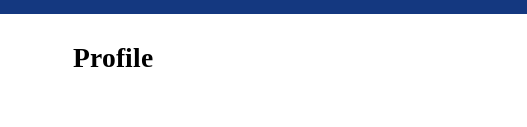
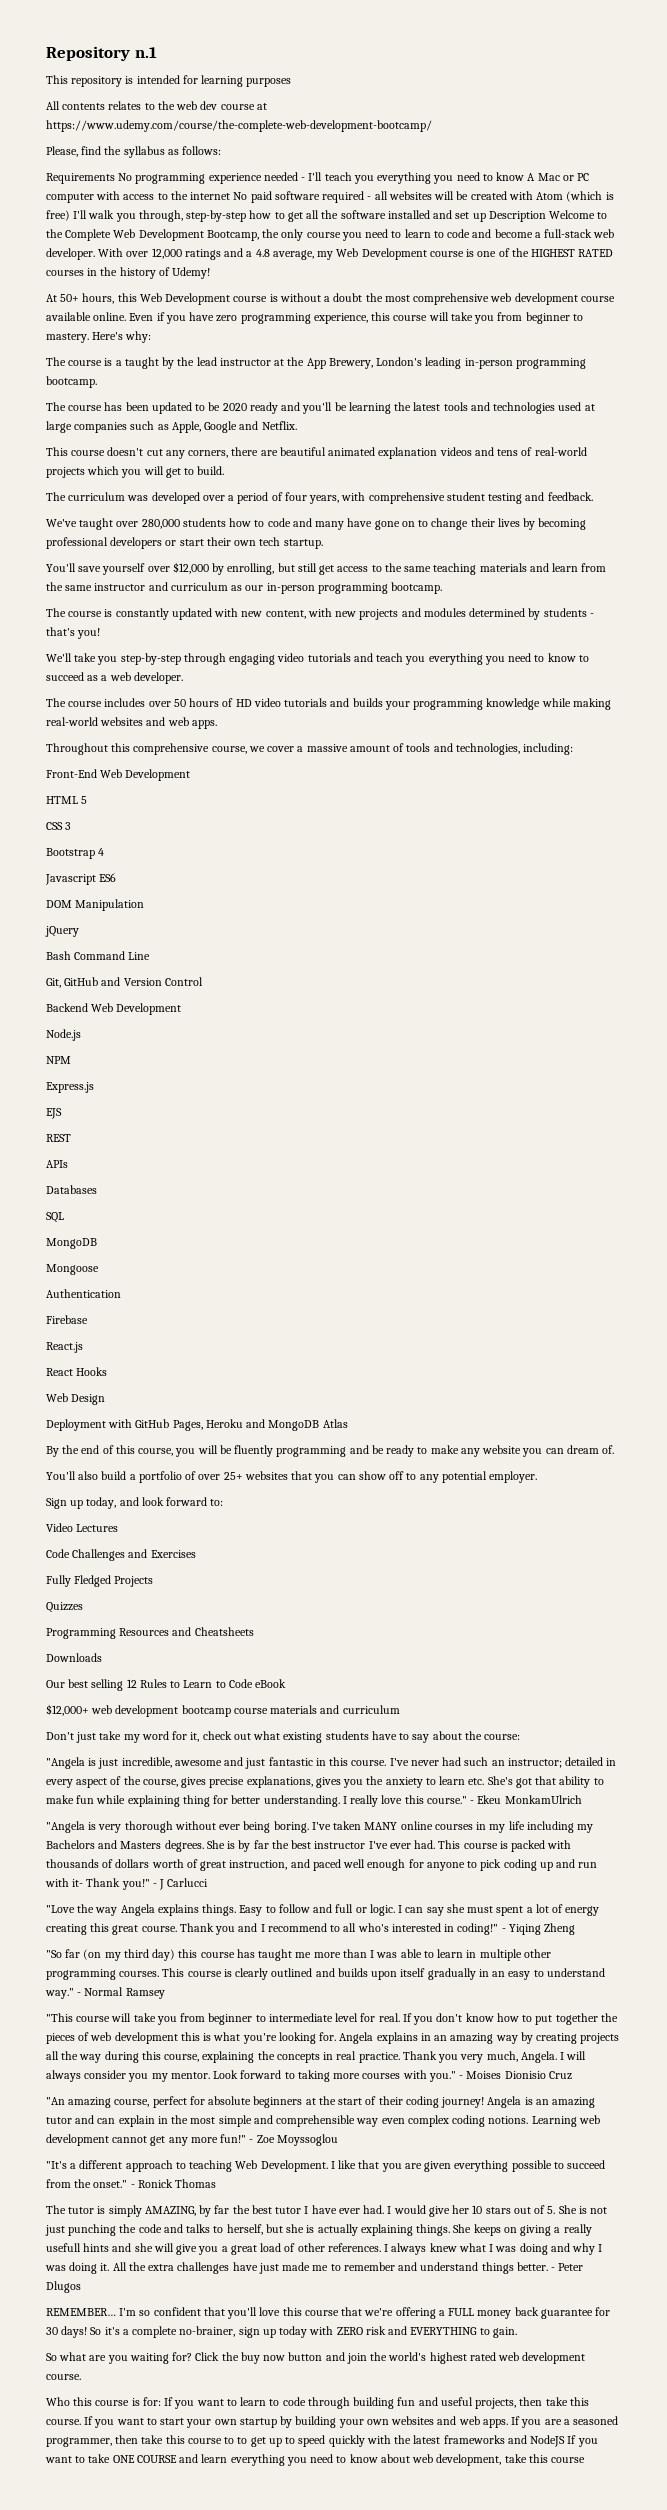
[73,48,153,67] Profile -> [46,46,157,61] [46,75,292,87] [46,101,267,110] [46,120,432,132] [46,146,222,158] [46,172,590,184] [46,191,614,203] [46,210,608,222] [46,229,615,241] [46,248,614,260] [46,267,211,279] [46,293,615,305] [46,312,583,324] [46,331,152,343] [46,357,586,369] [46,376,97,388] [46,402,595,414] [46,421,297,433] [46,447,587,459] [46,466,225,478] [46,492,593,504] [46,518,587,530] [46,537,323,549] [46,562,607,575] [46,582,443,594] [46,608,594,620] [46,627,101,639] [46,653,589,665] [46,672,183,684] [46,698,611,710] [46,717,217,729] [46,743,574,755] [46,769,191,781] [46,796,88,804] [46,822,72,830] [46,848,105,859] [45,873,117,885] [46,899,145,911] [45,926,79,937] [46,951,151,960] [46,977,203,988] [46,1003,182,1015] [46,1029,81,1041] [46,1056,71,1064] [46,1082,94,1093] [46,1108,62,1119] [46,1134,71,1142] [46,1160,68,1168] [46,1185,97,1194] [46,1212,64,1223] [46,1238,97,1249] [46,1264,99,1275] [46,1289,121,1298] [46,1315,88,1324] [46,1342,83,1353] [46,1367,108,1376] [46,1393,106,1405] [46,1419,348,1431] [46,1445,615,1457] [46,1471,538,1483] [46,1497,224,1509] [46,1523,119,1532] [46,1549,196,1561] [46,1575,154,1587] [46,1602,83,1613] [46,1627,254,1639] [46,1653,102,1662] [46,1679,287,1691] [46,1704,400,1717] [46,1731,521,1743] [46,1757,617,1769] [46,1776,604,1788] [46,1795,582,1807] [46,1821,594,1833] [46,1840,572,1852] [46,1859,598,1871] [45,1878,209,1890] [46,1904,600,1916] [46,1923,576,1935] [46,1949,551,1961] [46,1968,605,1980] [45,1987,165,1999] [46,2013,618,2025] [46,2032,620,2044] [46,2051,587,2063] [46,2070,572,2082] [46,2096,596,2108] [46,2115,600,2127] [46,2134,338,2146] [46,2160,606,2172] [46,2179,217,2188] [46,2205,608,2217] [45,2224,592,2236] [46,2243,603,2255] [45,2262,584,2274] [46,2281,81,2293] [46,2307,611,2319] [46,2326,517,2338] [46,2352,586,2364] [46,2374,81,2380] [46,2397,589,2409] [46,2416,619,2428] [46,2435,598,2447] [45,2454,586,2466] Repository n.1 // This repository is intended for learning purposes // All contents relates to the web dev course at https://www.udemy.com/course/the-complete-web-development-bootcamp/ // Please, find the syllabus as follows: // Requirements No programming experience needed - I'll teach you everything you need to know A Mac or PC computer with access to the internet No paid software required - all websites will be created with Atom (which is free) I'll walk you through, step-by-step how to get all the software installed and set up Description Welcome to the Complete Web Development Bootcamp, the only course you need to learn to code and become a full-stack web developer. With over 12,000 ratings and a 4.8 average, my Web Development course is one of the HIGHEST RATED courses in the history of Udemy! // At 50+ hours, this Web Development course is without a doubt the most comprehensive web development course available online. Even if you have zero programming experience, this course will take you from beginner to mastery. Here's why: // The course is a taught by the lead instructor at the App Brewery, London's leading in-person programming bootcamp. // The course has been updated to be 2020 ready and you'll be learning the latest tools and technologies used at large companies such as Apple, Google and Netflix. // This course doesn't cut any corners, there are beautiful animated explanation videos and tens of real-world projects which you will get to build. // The curriculum was developed over a period of four years, with comprehensive student testing and feedback. // We've taught over 280,000 students how to code and many have gone on to change their lives by becoming professional developers or start their own tech startup. // You'll save yourself over $12,000 by enrolling, but still get access to the same teaching materials and learn from the same instructor and curriculum as our in-person programming bootcamp. // The course is constantly updated with new content, with new projects and modules determined by students - that's you! // We'll take you step-by-step through engaging video tutorials and teach you everything you need to know to succeed as a web developer. // The course includes over 50 hours of HD video tutorials and builds your programming knowledge while making real-world websites and web apps. // Throughout this comprehensive course, we cover a massive amount of tools and technologies, including: // Front-End Web Development // HTML 5 // CSS 3 // Bootstrap 4 // Javascript ES6 // DOM Manipulation // jQuery // Bash Command Line // Git, GitHub and Version Control // Backend Web Development // Node.js // NPM // Express.js // EJS // REST // APIs // Databases // SQL // MongoDB // Mongoose // Authentication // Firebase // React.js // React Hooks // Web Design // Deployment with GitHub Pages, Heroku and MongoDB Atlas // By the end of this course, you will be fluently programming and be ready to make any website you can dream of. // You'll also build a portfolio of over 25+ websites that you can show off to any potential employer. // Sign up today, and look forward to: // Video Lectures // Code Challenges and Exercises // Fully Fledged Projects // Quizzes // Programming Resources and Cheatsheets // Downloads // Our best selling 12 Rules to Learn to Code eBook // $12,000+ web development bootcamp course materials and curriculum // Don't just take my word for it, check out what existing students have to say about the course: // "Angela is just incredible, awesome and just fantastic in this course. I've never had such an instructor; detailed in every aspect of the course, gives precise explanations, gives you the anxiety to learn etc. She's got that ability to make fun while explaining thing for better understanding. I really love this course." - Ekeu MonkamUlrich // "Angela is very thorough without ever being boring. I've taken MANY online courses in my life including my Bachelors and Masters degrees. She is by far the best instructor I've ever had. This course is packed with thousands of dollars worth of great instruction, and paced well enough for anyone to pick coding up and run with it- Thank you!" - J Carlucci // "Love the way Angela explains things. Easy to follow and full or logic. I can say she must spent a lot of energy creating this great course. Thank you and I recommend to all who's interested in coding!" - Yiqing Zheng // "So far (on my third day) this course has taught me more than I was able to learn in multiple other programming courses. This course is clearly outlined and builds upon itself gradually in an easy to understand way." - Normal Ramsey // "This course will take you from beginner to intermediate level for real. If you don't know how to put together the pieces of web development this is what you're looking for. Angela explains in an amazing way by creating projects all the way during this course, explaining the concepts in real practice. Thank you very much, Angela. I will always consider you my mentor. Look forward to taking more courses with you." - Moises Dionisio Cruz // "An amazing course, perfect for absolute beginners at the start of their coding journey! Angela is an amazing tutor and can explain in the most simple and comprehensible way even complex coding notions. Learning web development cannot get any more fun!" - Zoe Moyssoglou // "It's a different approach to teaching Web Development. I like that you are given everything possible to succeed from the onset." - Ronick Thomas // The tutor is simply AMAZING, by far the best tutor I have ever had. I would give her 10 stars out of 5. She is not just punching the code and talks to herself, but she is actually explaining things. She keeps on giving a really usefull hints and she will give you a great load of other references. I always knew what I was doing and why I was doing it. All the extra challenges have just made me to remember and understand things better. - Peter Dlugos // REMEMBER… I'm so confident that you'll love this course that we're offering a FULL money back guarantee for 30 days! So it's a complete no-brainer, sign up today with ZERO risk and EVERYTHING to gain. // So what are you waiting for? Click the buy now button and join the world's highest rated web development course. // Who this course is for: If you want to learn to code through building fun and useful projects, then take this course. If you want to start your own startup by building your own websites and web apps. If you are a seasoned programmer, then take this course to to get up to speed quickly with the latest frameworks and NodeJS If you want to take ONE COURSE and learn everything you need to know about web development, take this course

